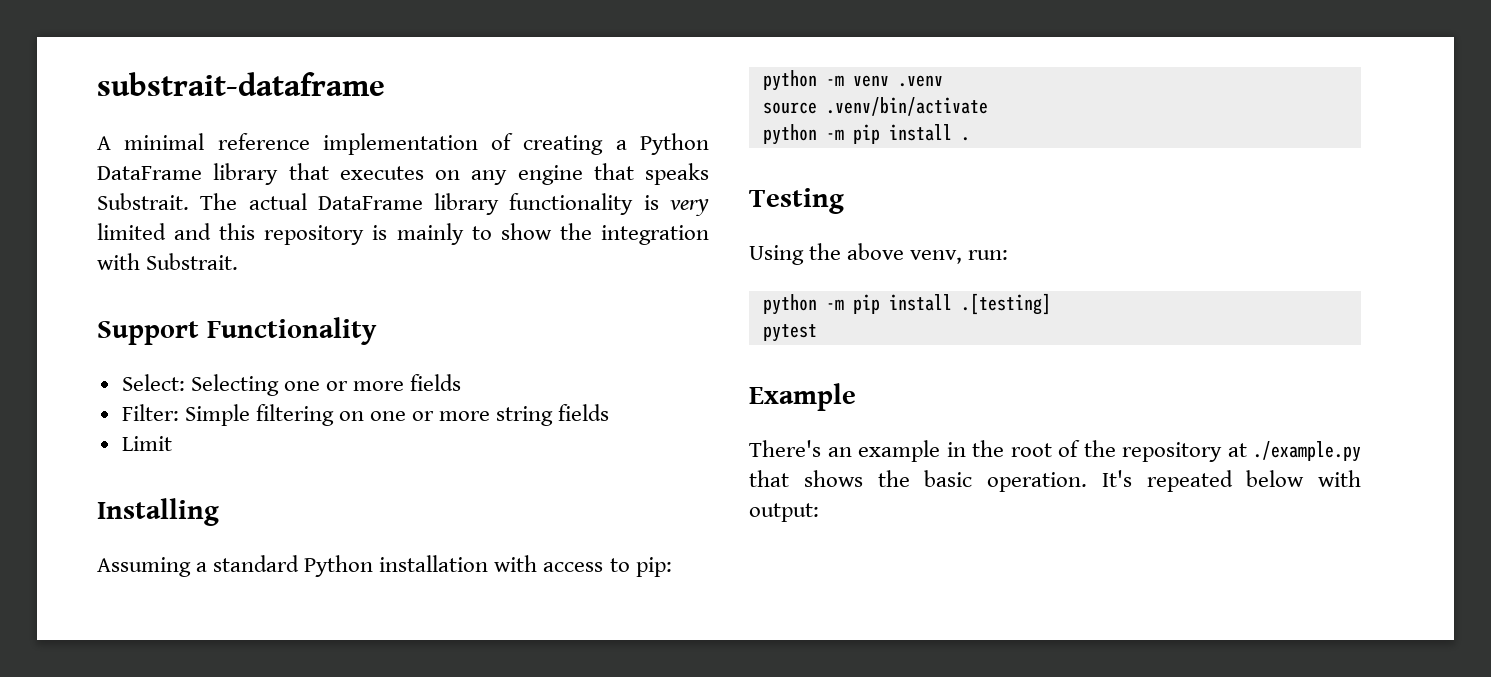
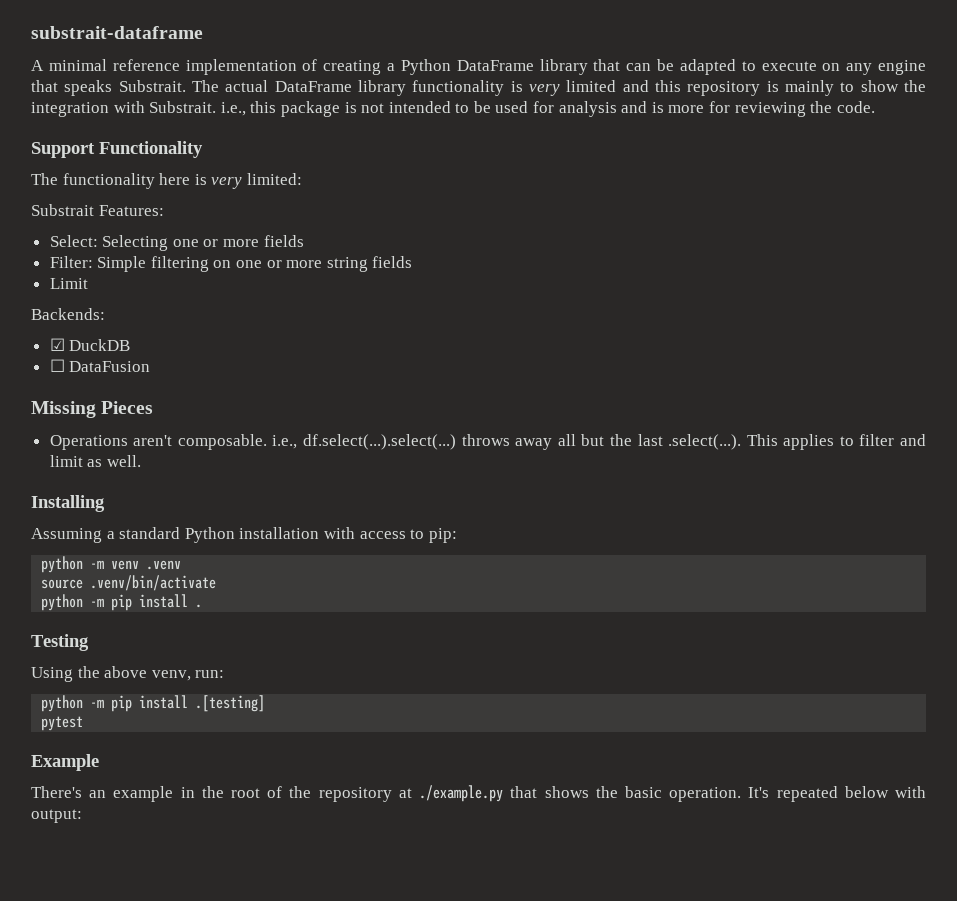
[339,166,424,180] executes -> [626,59,817,75] can be adapted to execute
[97,317,377,345] // Support Functionality -> [220,101,875,117] [31,141,203,158] [31,173,302,189] [31,204,164,216] i.e., this package is not intended to be used for analysis and is more for reviewing the code. // Support Functionality // The functionality here is very limited: // Substrait Features:
(172, 443) none -> [31,308,105,320] [49,338,131,351] [49,359,151,372] [31,401,154,418] [49,434,926,450] [49,455,141,467] // Backends: // ☑ DuckDB // ☐ DataFusion // Missing Pieces // Operations aren't composable. i.e., df.select(...).select(...) throws away all but the last .select(...). This applies to filter and limit as well.

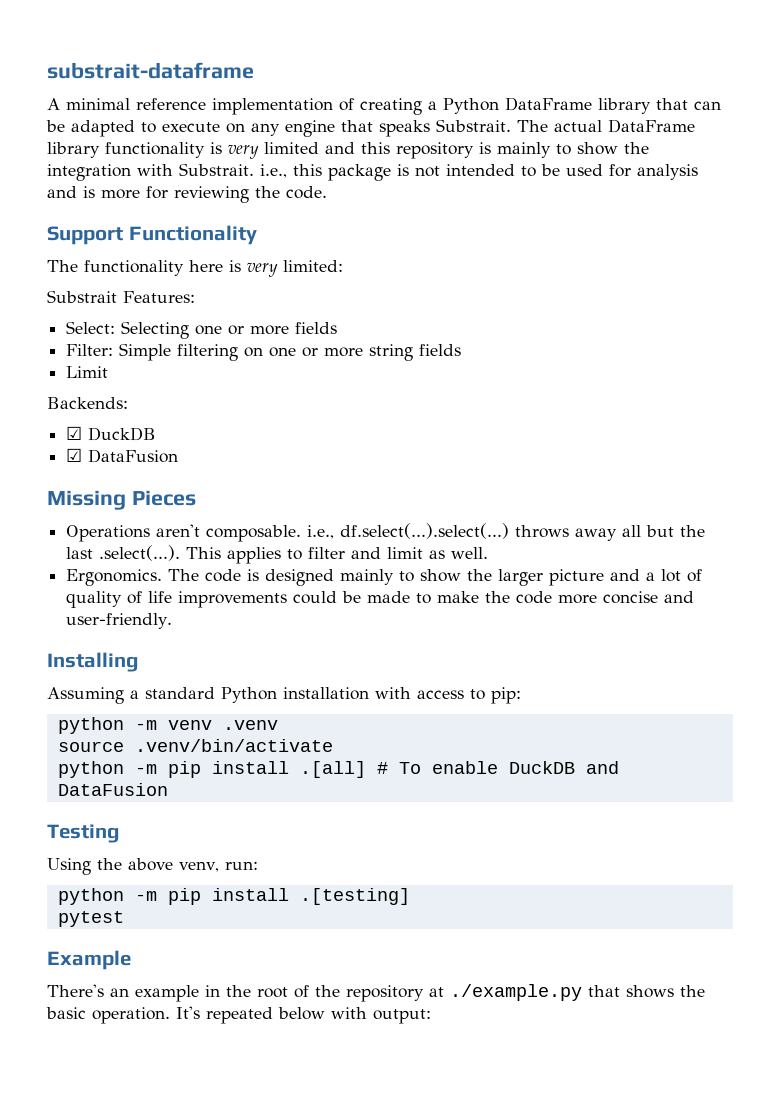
[49,359,65,372] ☐ -> [66,448,83,462] ☑
(141, 461) none -> [66,569,703,586] [66,591,695,608] [66,613,173,629] // Ergonomics. The code is designed mainly to show the larger picture and a lot of quality of life improvements could be made to make the code more concise and user-friendly.
[195,604,203,608] . -> [299,761,619,778] [57,783,168,796] .[all] # To enable DuckDB and DataFusion

